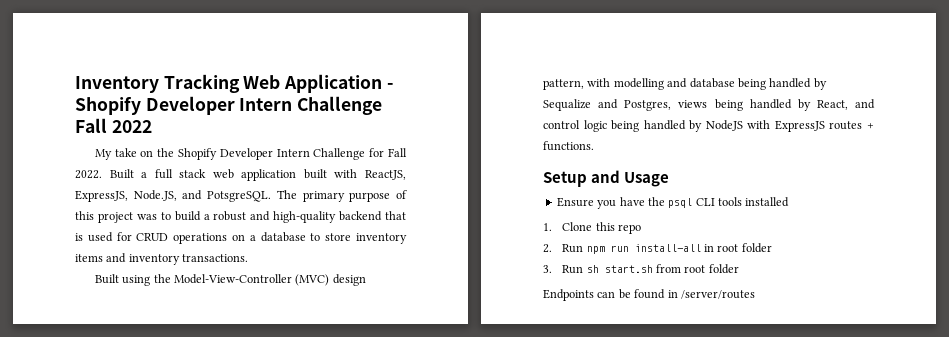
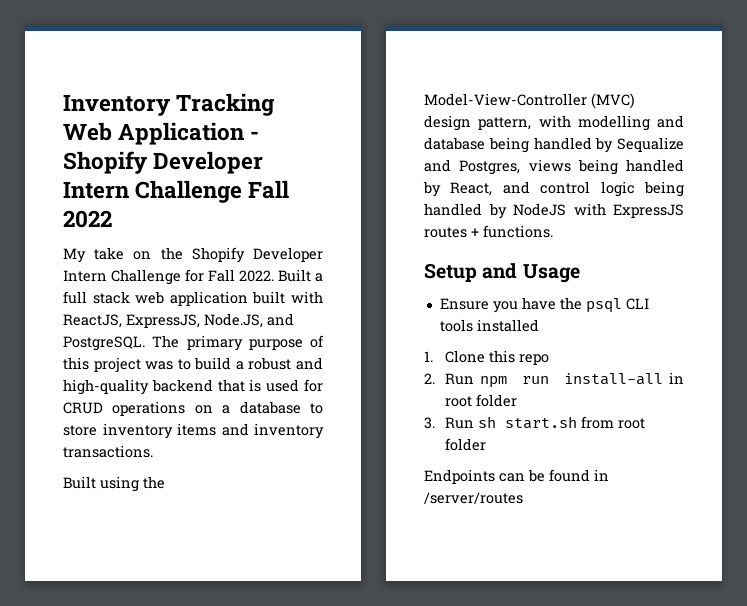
[207,191,272,202] PotsgreSQL. -> [63,336,145,351] PostgreSQL.

